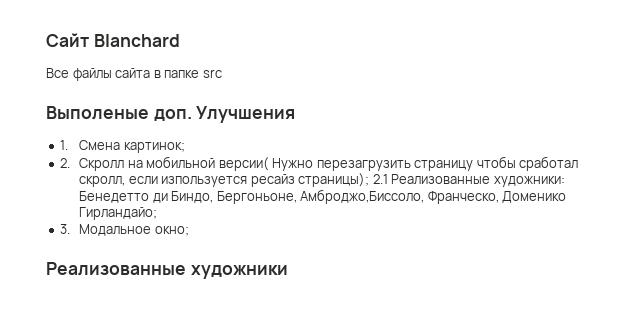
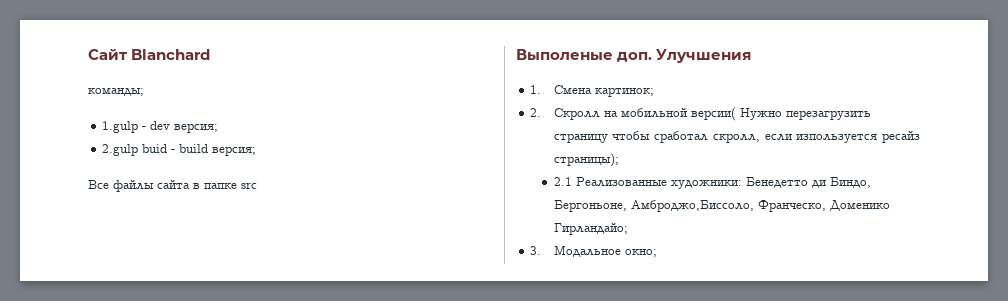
(180, 40) none -> [88,87,144,96] [102,121,219,133] [102,144,257,156] // команды; // 1.gulp - dev версия; // 2.gulp buid - build версия;
(370, 180) none -> (619, 160) //
[46,262,288,279] // Реализованные художники -> (657, 253) none

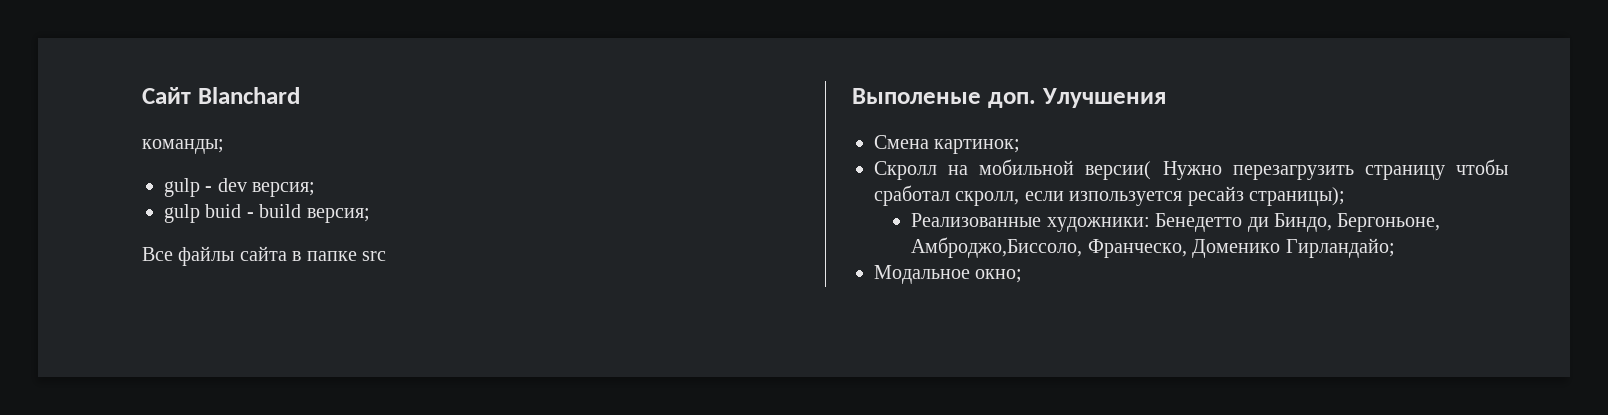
[102,121,139,133] 1.gulp -> [164,178,200,197] gulp
[102,144,139,156] 2.gulp -> [164,204,200,223] gulp
[530,85,542,94] 1. -> (1166, 98) none
[530,108,542,117] 2. -> (1021, 146) none
[553,177,572,186] 2.1 -> (1345, 196) none
[530,246,542,255] 3. -> (1395, 248) none

